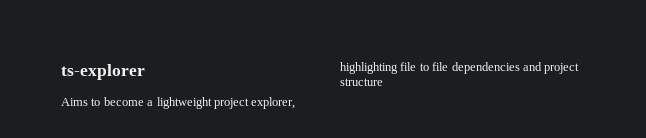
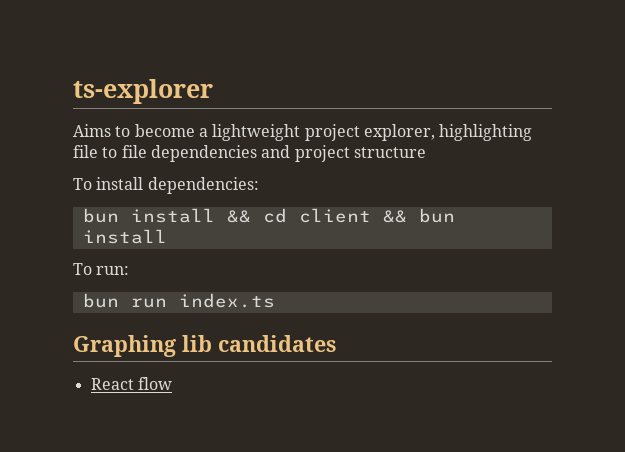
(383, 82) none -> [73,177,259,194] [82,208,455,223] [82,229,167,244] [73,263,130,275] [82,293,275,308] [73,335,336,357] [90,377,172,390] // To install dependencies: // bun install && cd client && bun install // To run: // bun run index.ts // Graphing lib candidates // React flow

